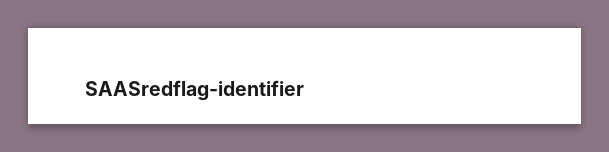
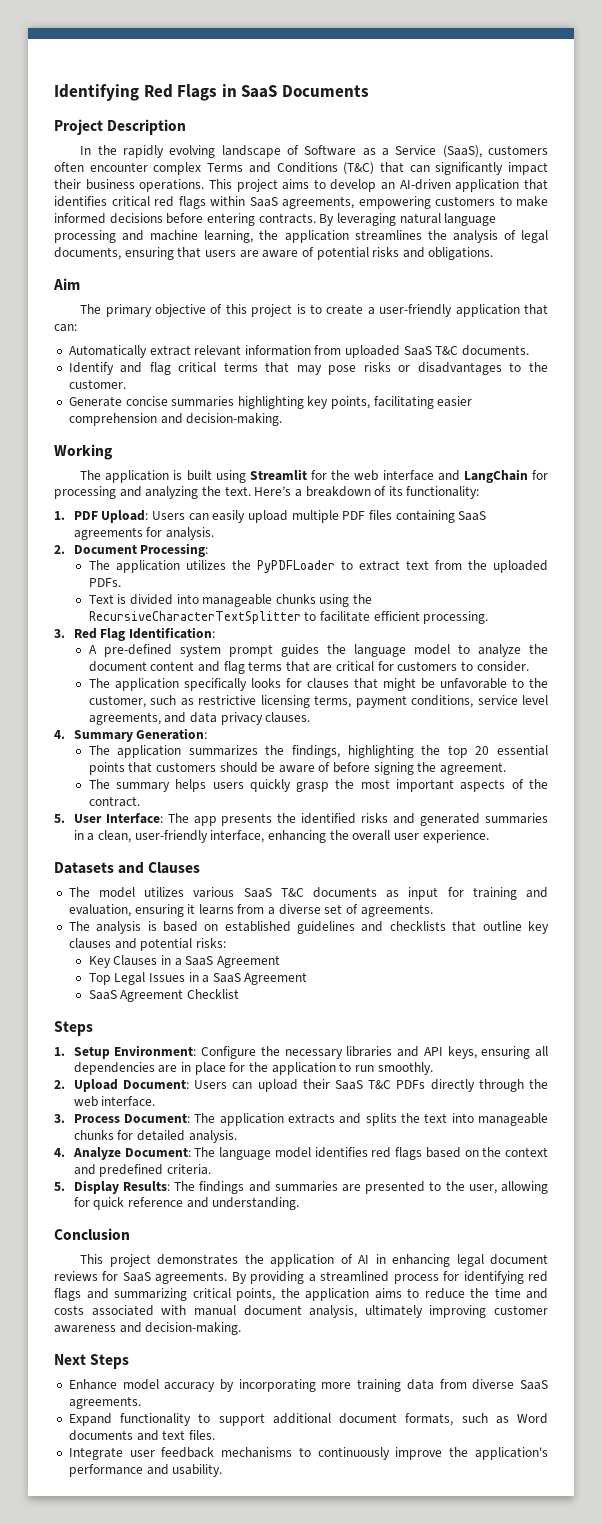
[85,80,304,101] SAASredflag-identifier -> [54,84,369,101] [54,119,187,135] [80,145,548,158] [54,162,548,175] [54,179,548,192] [54,196,548,209] [54,213,497,226] [54,230,549,243] [54,247,494,260] [53,278,80,290] [80,304,549,317] [54,324,77,332] [68,345,530,358] [68,362,548,375] [68,379,126,389] [68,396,473,409] [68,413,283,426] [54,444,113,460] [80,469,549,483] [54,486,480,499] [54,510,487,523] [73,527,215,540] [54,543,209,557] [88,560,548,573] [88,578,121,587] [88,594,373,607] [88,611,489,624] [54,627,216,641] [88,644,548,657] [88,661,529,674] [88,678,549,691] [88,695,549,708] [88,712,311,725] [54,728,208,742] [88,745,548,758] [88,762,507,775] [88,779,548,792] [88,796,140,807] [54,813,548,826] [73,830,489,843] [54,862,201,874] [68,887,548,900] [68,904,433,917] [68,921,549,934] [68,938,226,951] [88,955,280,968] [88,972,308,985] [88,989,239,1002] [54,1021,93,1036] [54,1045,548,1059] [73,1062,433,1075] [54,1079,549,1092] [73,1096,156,1107] [54,1113,548,1126] [73,1130,237,1143] [54,1147,548,1160] [73,1164,212,1177] [54,1180,549,1194] [73,1197,300,1210] [54,1228,130,1240] [80,1254,548,1267] [54,1271,548,1284] [54,1288,548,1301] [54,1305,548,1318] [54,1322,242,1335] [54,1354,130,1369] [68,1379,548,1392] [68,1396,141,1409] [68,1413,548,1426] [68,1430,215,1441] [68,1447,548,1460] [68,1464,223,1477] Identifying Red Flags in SaaS Documents // Project Description // In the rapidly evolving landscape of Software as a Service (SaaS), customers often encounter complex Terms and Conditions (T&C) that can significantly impact their business operations. This project aims to develop an AI-driven application that identifies critical red flags within SaaS agreements, empowering customers to make informed decisions before entering contracts. By leveraging natural language processing and machine learning, the application streamlines the analysis of legal documents, ensuring that users are aware of potential risks and obligations. // Aim // The primary objective of this project is to create a user-friendly application that can: // Automatically extract relevant information from uploaded SaaS T&C documents. // Identify and flag critical terms that may pose risks or disadvantages to the customer. // Generate concise summaries highlighting key points, facilitating easier comprehension and decision-making. // Working // The application is built using Streamlit for the web interface and LangChain for processing and analyzing the text. Here’s a breakdown of its functionality: // 1. PDF Upload: Users can easily upload multiple PDF files containing SaaS agreements for analysis. // 2. Document Processing: // The application utilizes the PyPDFLoader to extract text from the uploaded PDFs. // Text is divided into manageable chunks using the RecursiveCharacterTextSplitter to facilitate efficient processing. // 3. Red Flag Identification: // A pre-defined system prompt guides the language model to analyze the document content and flag terms that are critical for customers to consider. // The application specifically looks for clauses that might be unfavorable to the customer, such as restrictive licensing terms, payment conditions, service level agreements, and data privacy clauses. // 4. Summary Generation: // The application summarizes the findings, highlighting the top 20 essential points that customers should be aware of before signing the agreement. // The summary helps users quickly grasp the most important aspects of the contract. // 5. User Interface: The app presents the identified risks and generated summaries in a clean, user-friendly interface, enhancing the overall user experience. // Datasets and Clauses // The model utilizes various SaaS T&C documents as input for training and evaluation, ensuring it learns from a diverse set of agreements. // The analysis is based on established guidelines and checklists that outline key clauses and potential risks: // Key Clauses in a SaaS Agreement // Top Legal Issues in a SaaS Agreement // SaaS Agreement Checklist // Steps // 1. Setup Environment: Configure the necessary libraries and API keys, ensuring all dependencies are in place for the application to run smoothly. // 2. Upload Document: Users can upload their SaaS T&C PDFs directly through the web interface. // 3. Process Document: The application extracts and splits the text into manageable chunks for detailed analysis. // 4. Analyze Document: The language model identifies red flags based on the context and predefined criteria. // 5. Display Results: The findings and summaries are presented to the user, allowing for quick reference and understanding. // Conclusion // This project demonstrates the application of AI in enhancing legal document reviews for SaaS agreements. By providing a streamlined process for identifying red flags and summarizing critical points, the application aims to reduce the time and costs associated with manual document analysis, ultimately improving customer awareness and decision-making. // Next Steps // Enhance model accuracy by incorporating more training data from diverse SaaS agreements. // Expand functionality to support additional document formats, such as Word documents and text files. // Integrate user feedback mechanisms to continuously improve the application's performance and usability.

